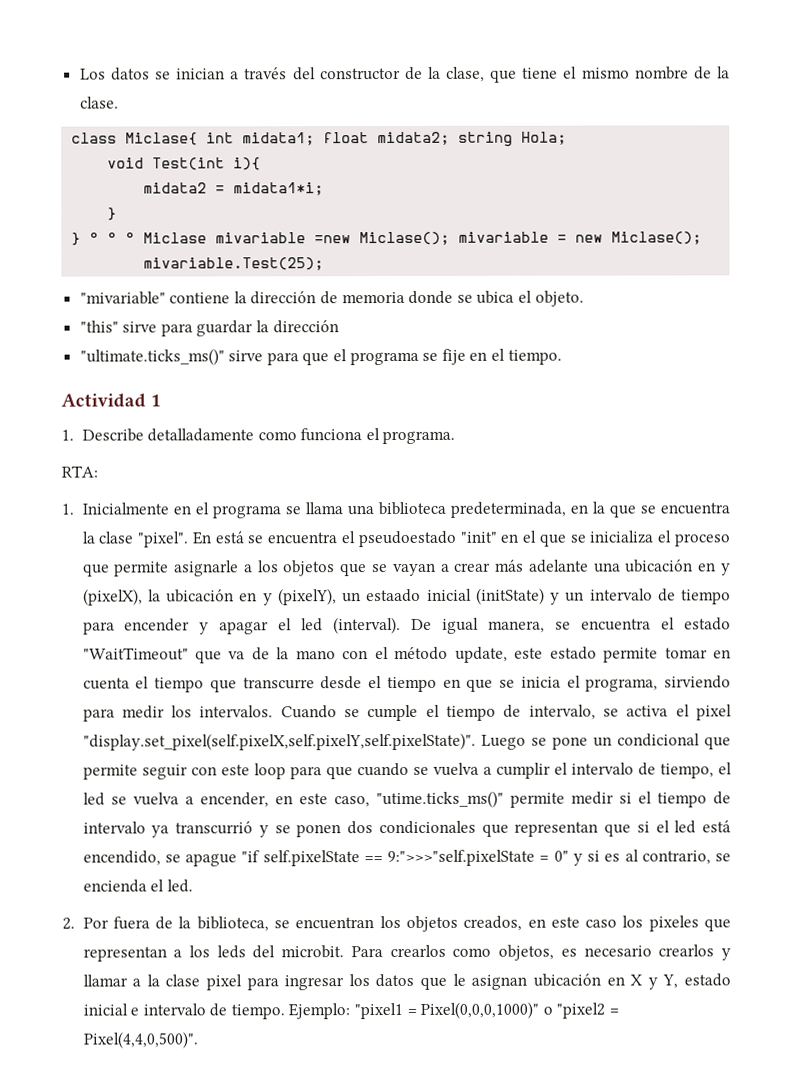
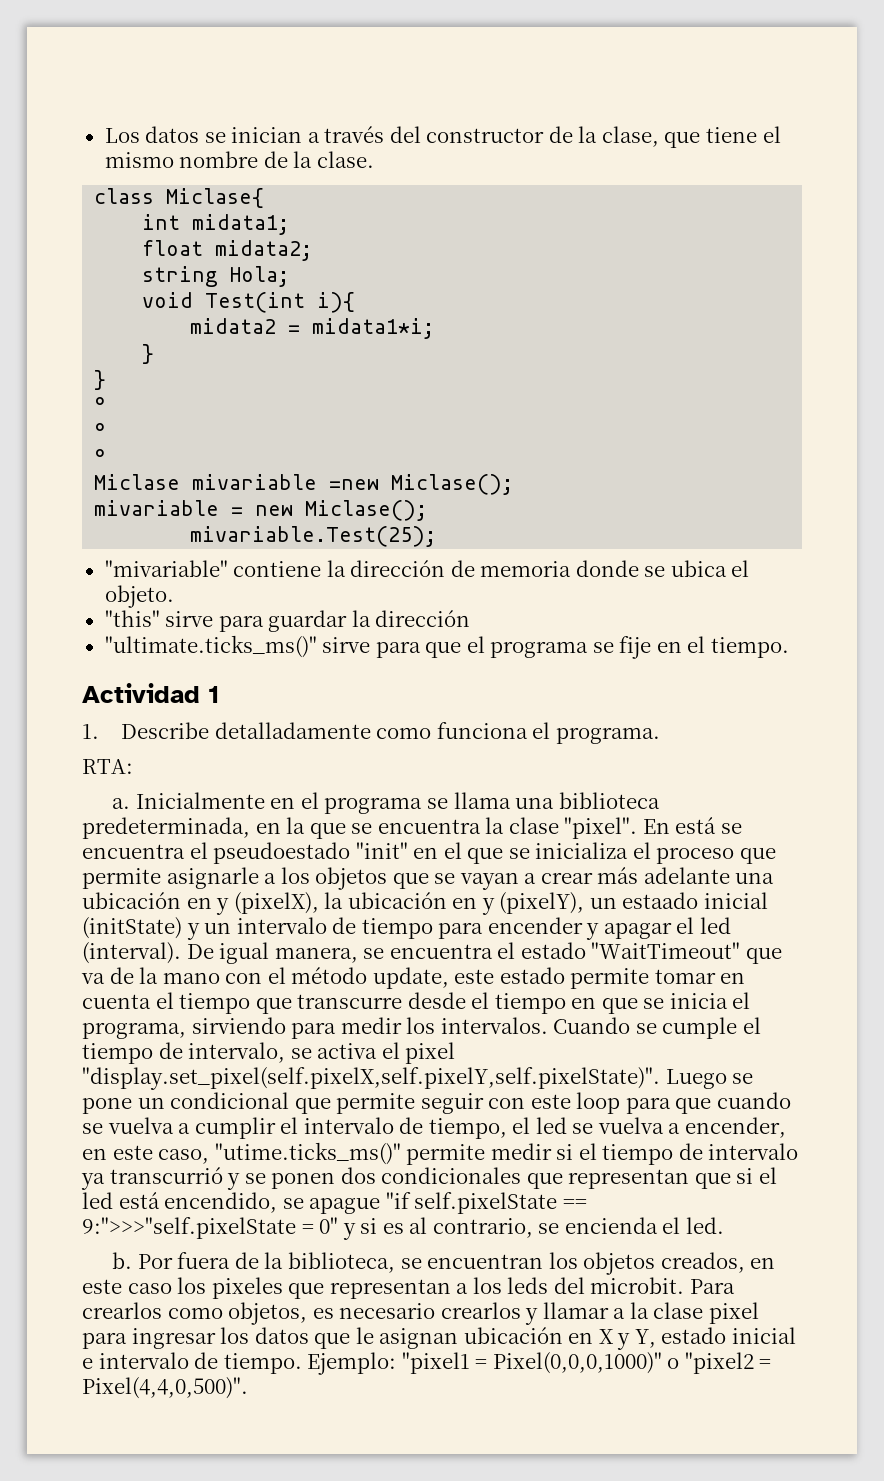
(199, 139) none -> (265, 198) //
(316, 139) none -> (290, 224) //
(451, 138) none -> (313, 250) //
[89,232,136,244] ° ° ° -> [94,397,107,412] [94,423,107,438] [94,449,107,464] // ° // ° // ° //
(451, 238) none -> (514, 484) //
[61,503,74,515] 1. -> [112,798,131,809] a.
[62,917,75,930] 2. -> [112,1252,133,1269] b.

